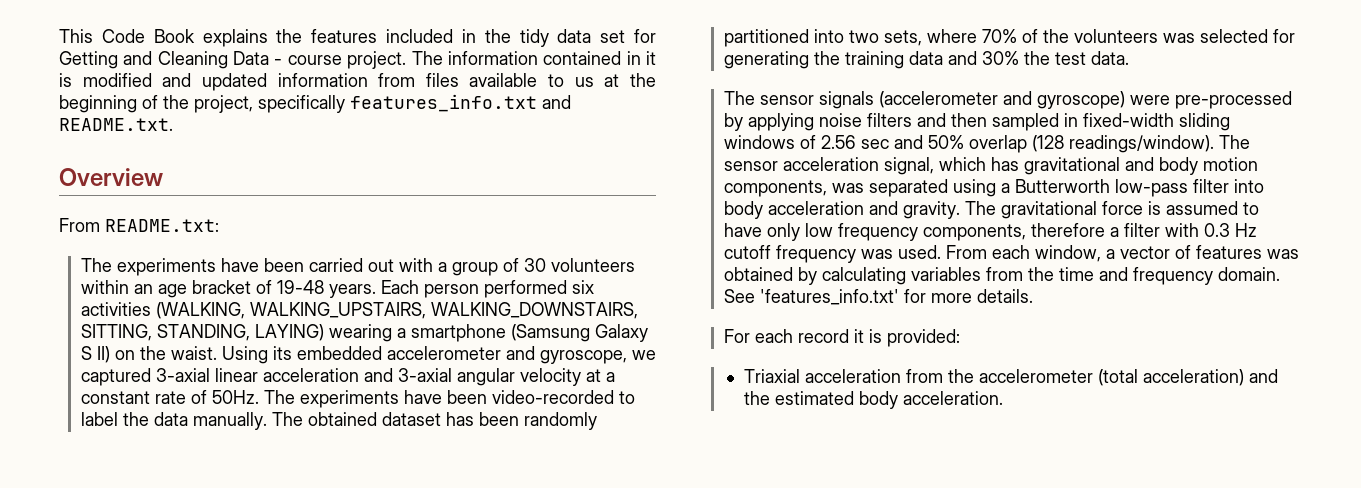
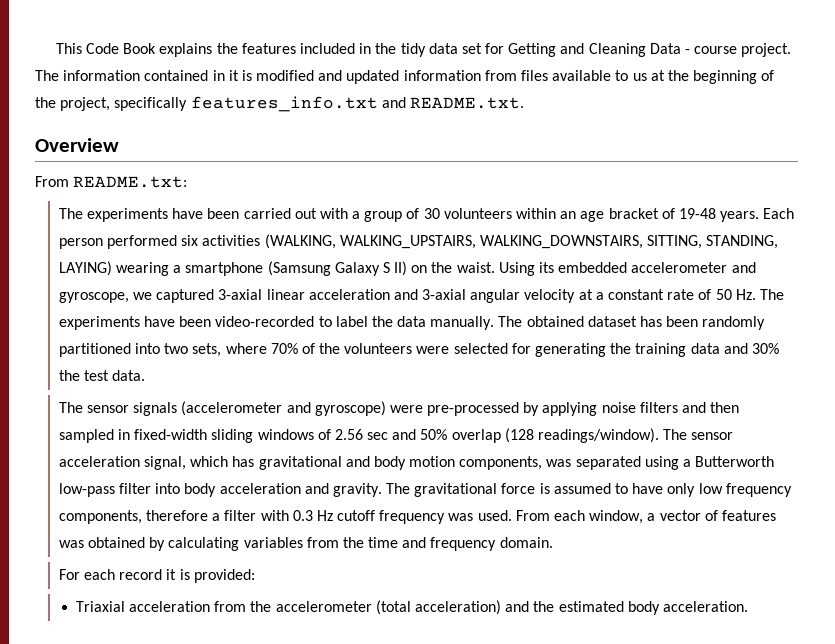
[211,390,259,404] 50Hz. -> [715,289,756,300] 50 Hz.
[1162,33,1195,43] was -> [416,346,450,354] were
[723,289,1033,305] See 'features_info.txt' for more details. -> (553, 542) none

